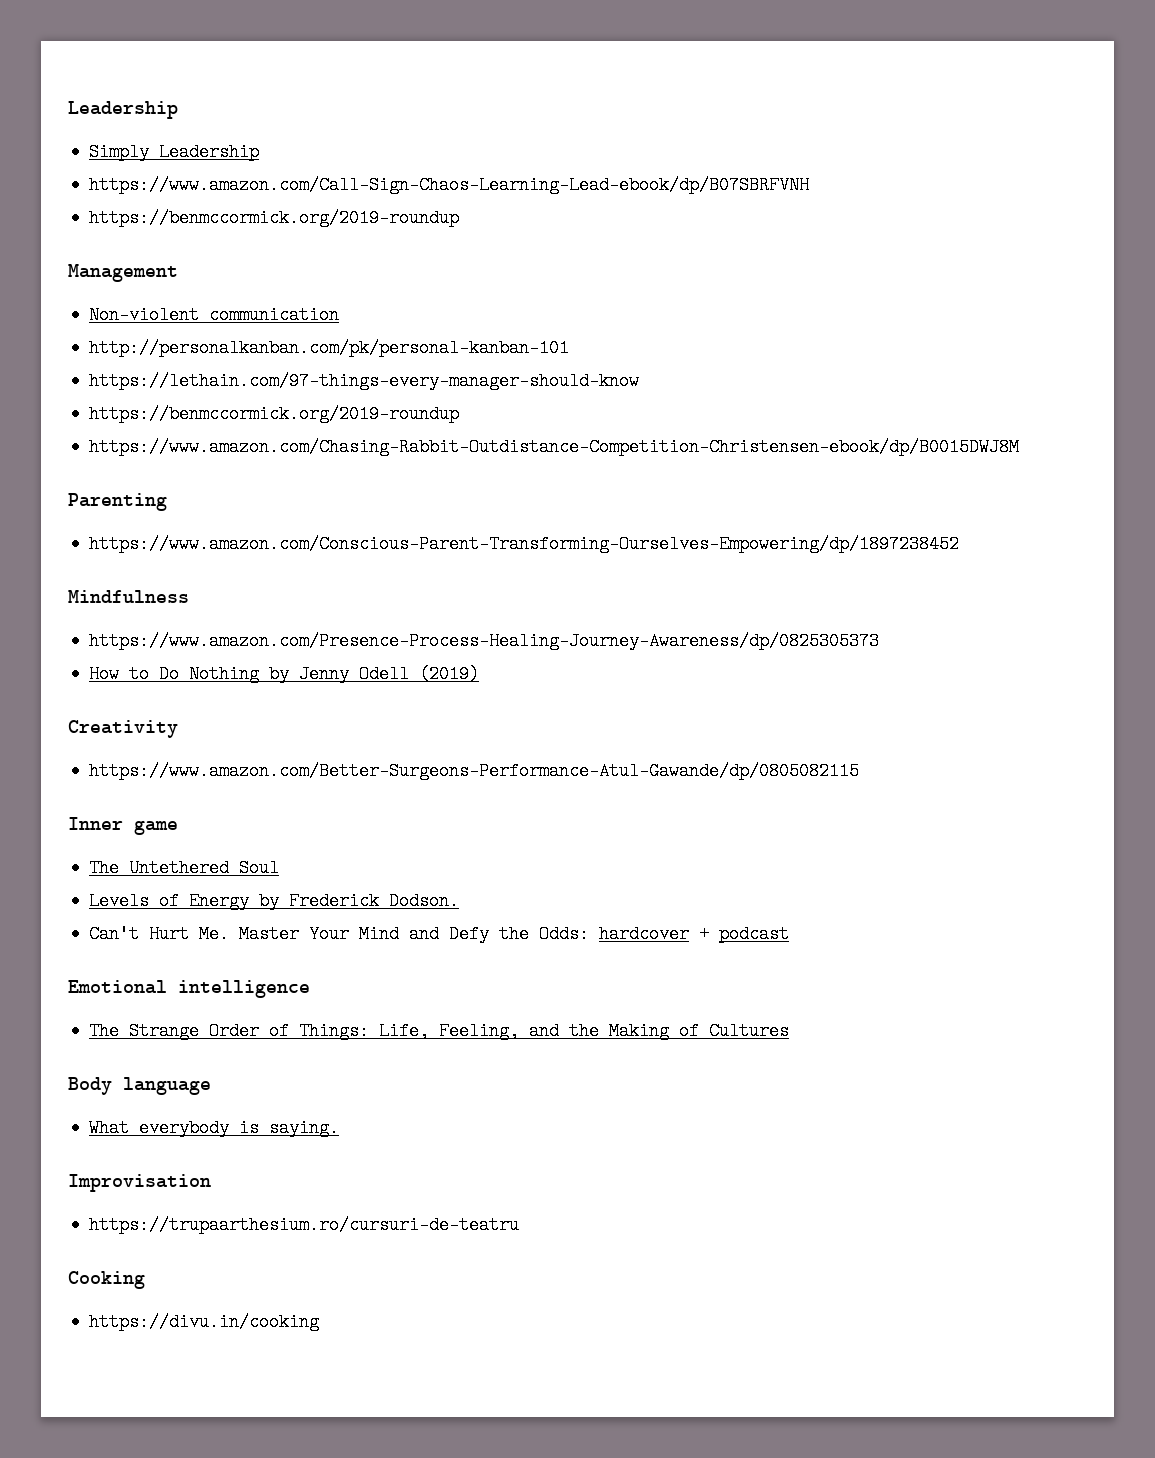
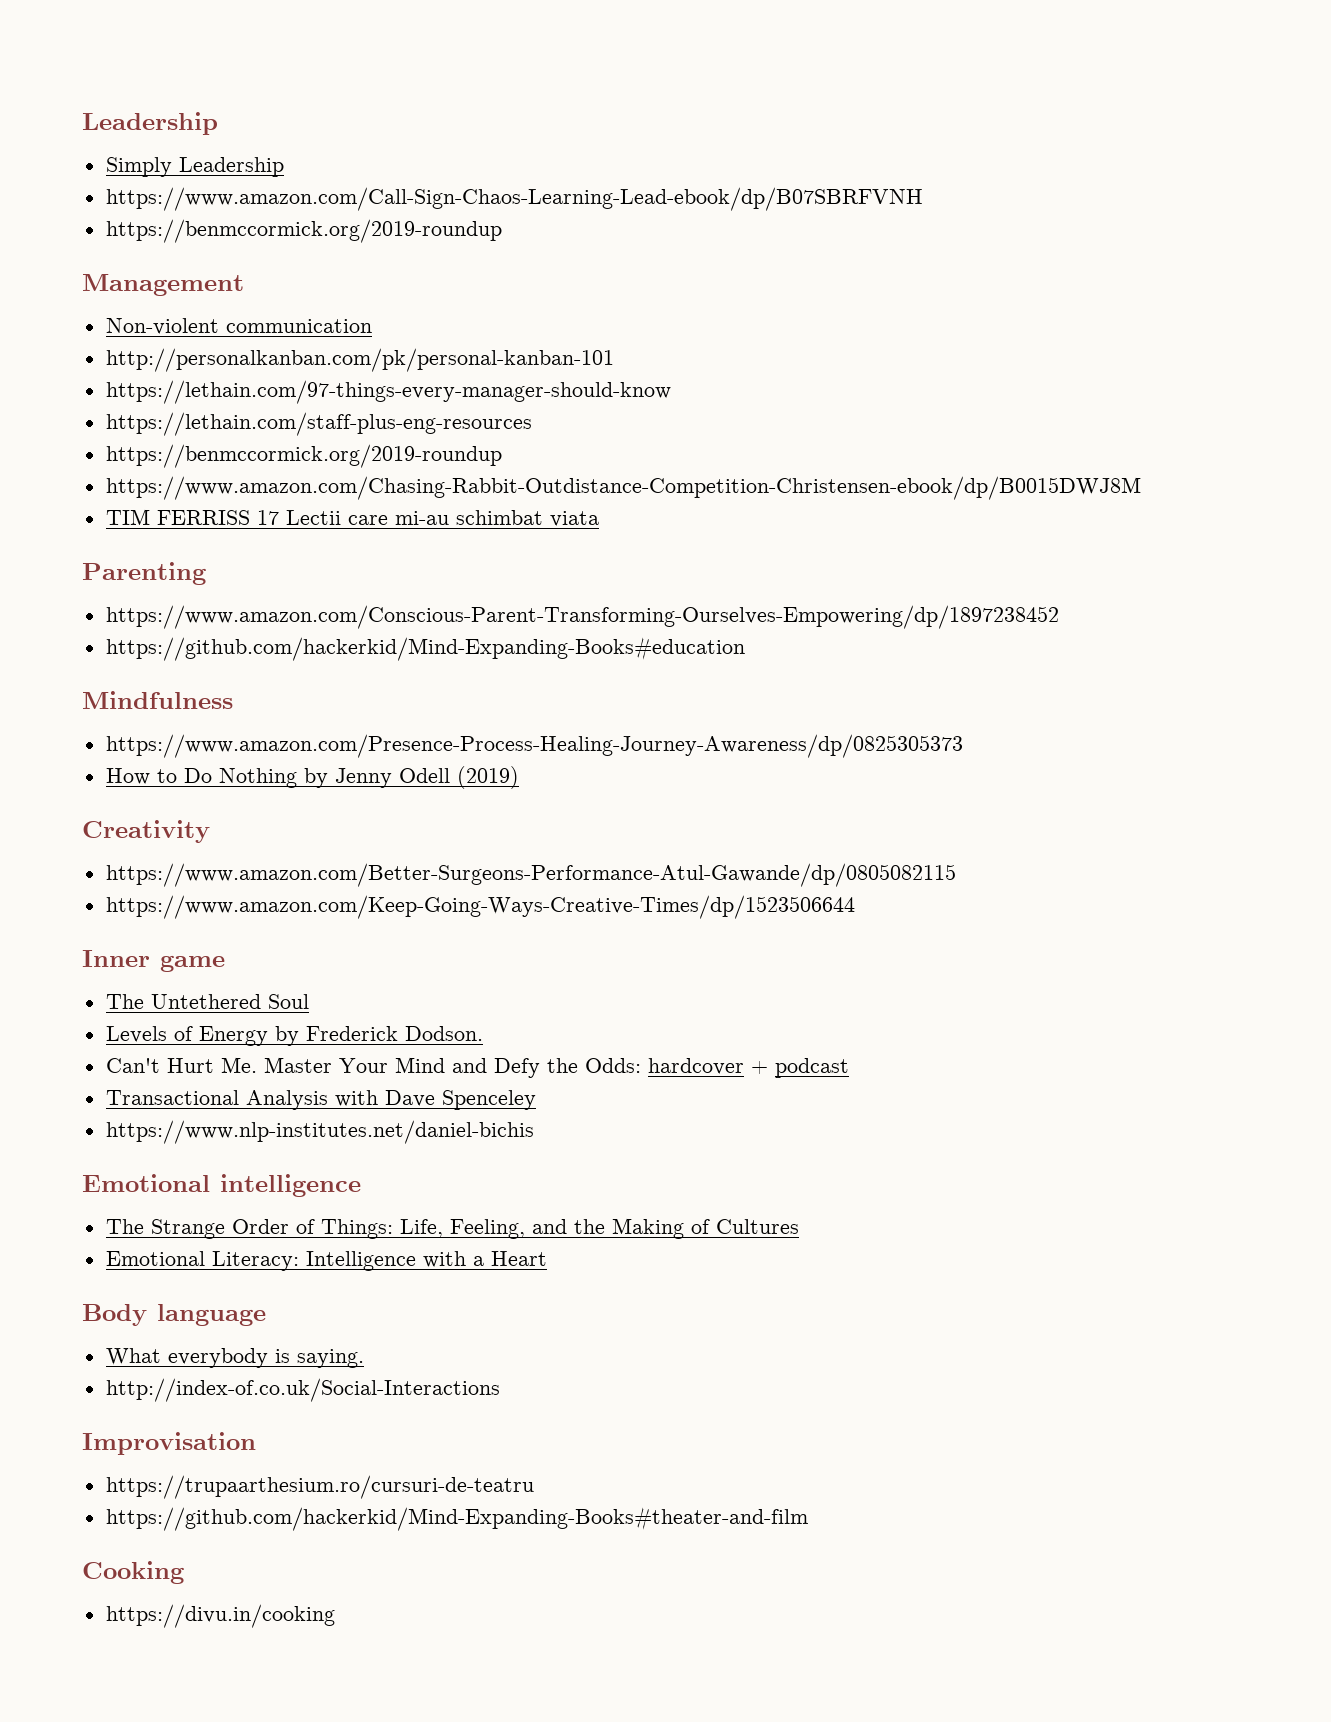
(640, 381) none -> [105,412,532,436] // https://lethain.com/staff-plus-eng-resources
(1020, 447) none -> [105,509,599,527] // TIM FERRISS 17 Lectii care mi-au schimbat viata
(960, 544) none -> [105,637,745,661] // https://github.com/hackerkid/Mind-Expanding-Books#education
(860, 771) none -> [105,895,855,919] // https://www.amazon.com/Keep-Going-Ways-Creative-Times/dp/1523506644
(790, 934) none -> [105,1090,536,1110] [105,1120,534,1144] // Transactional Analysis with Dave Spenceley // https://www.nlp-institutes.net/daniel-bichis
(790, 1031) none -> [105,1251,547,1271] // Emotional Literacy: Intelligence with a Heart
(340, 1128) none -> [105,1378,500,1402] // http://index-of.co.uk/Social-Interactions
(520, 1225) none -> [105,1507,808,1531] // https://github.com/hackerkid/Mind-Expanding-Books#theater-and-film

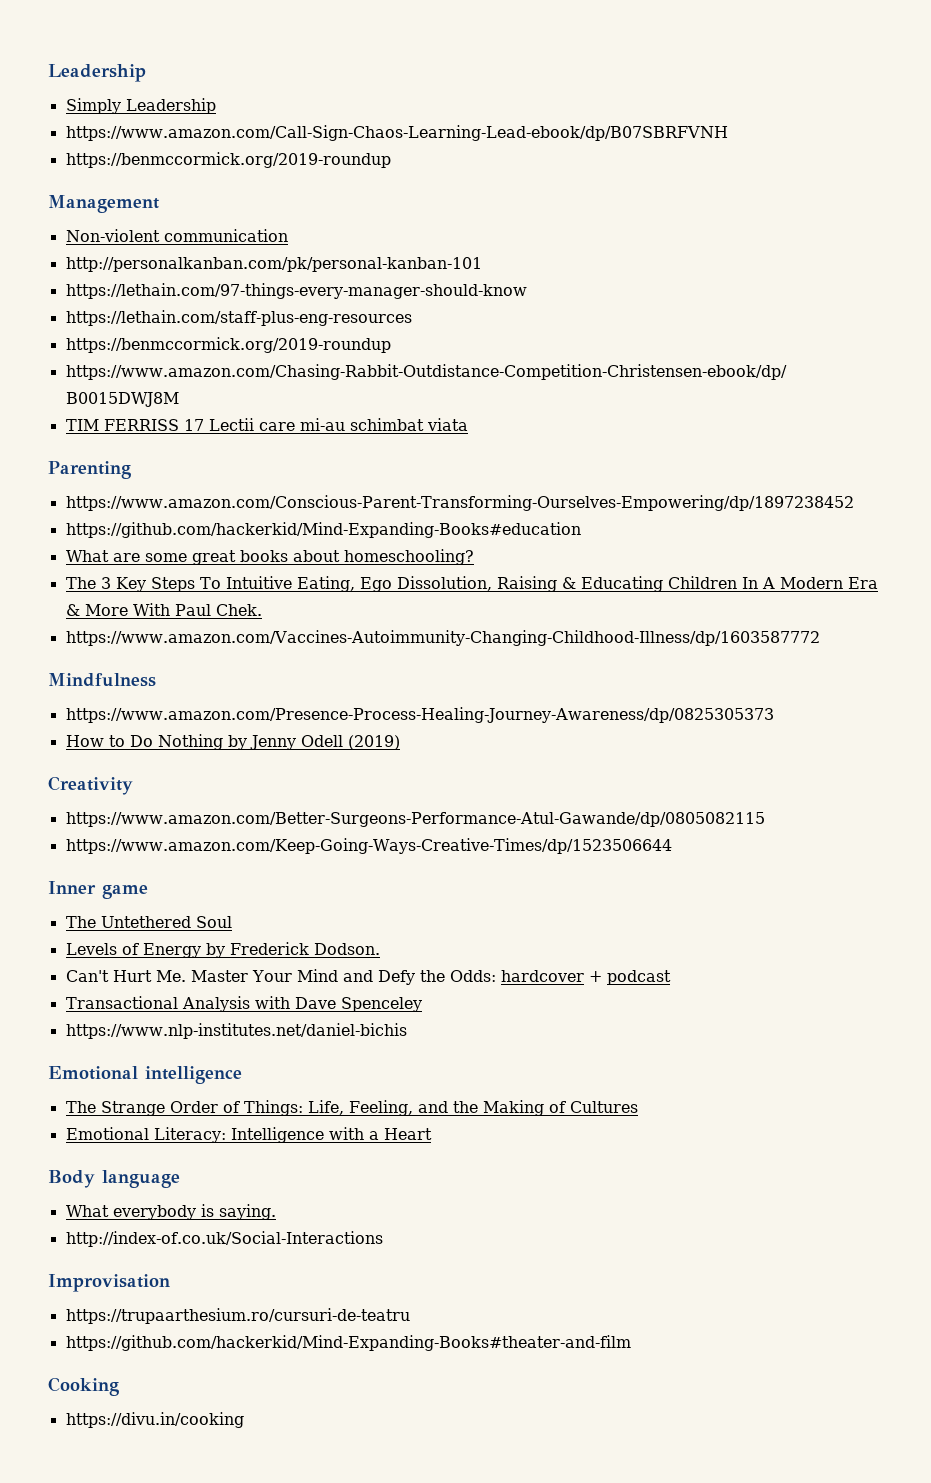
(745, 649) none -> [65,549,474,565] [65,576,878,592] [65,603,262,616] [65,630,820,646] // What are some great books about homeschooling? // The 3 Key Steps To Intuitive Eating, Ego Dissolution, Raising & Educating Children In A Modern Era & More With Paul Chek. // https://www.amazon.com/Vaccines-Autoimmunity-Changing-Childhood-Illness/dp/1603587772

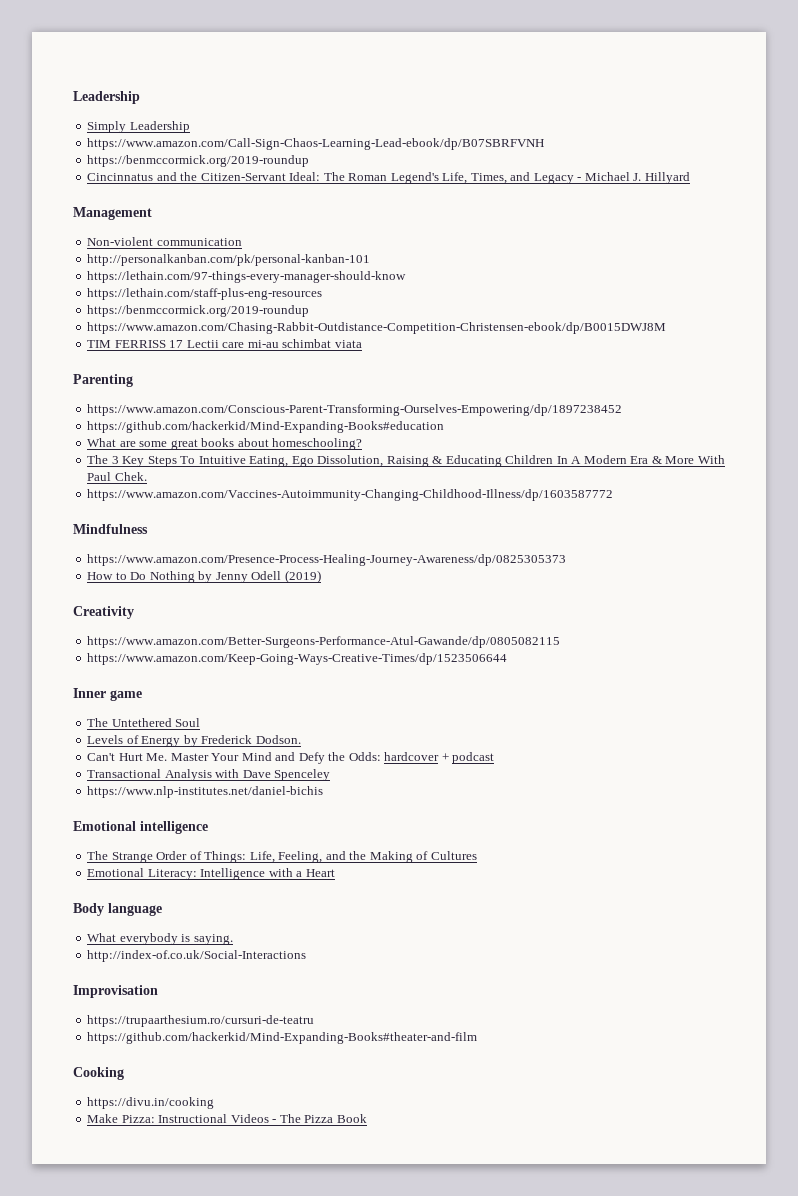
(391, 160) none -> [87,172,690,184] // Cincinnatus and the Citizen-Servant Ideal: The Roman Legend's Life, Times, and Legacy - Michael J. Hillyard
(244, 1420) none -> [87,1114,367,1123] // Make Pizza: Instructional Videos - The Pizza Book

